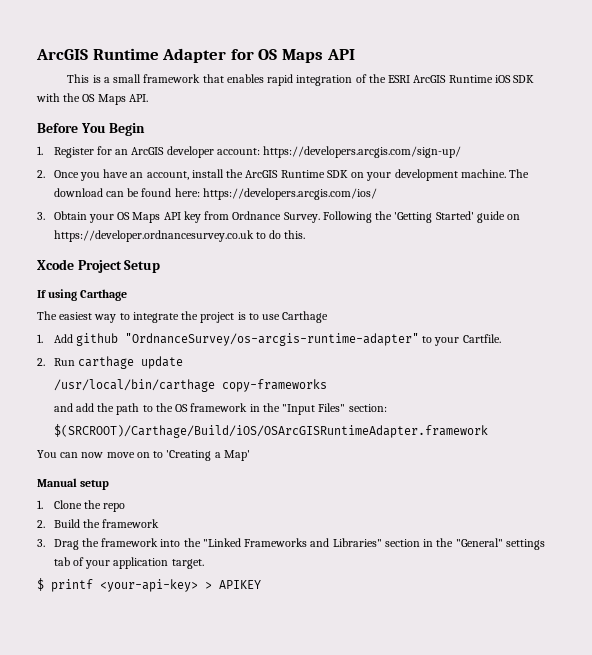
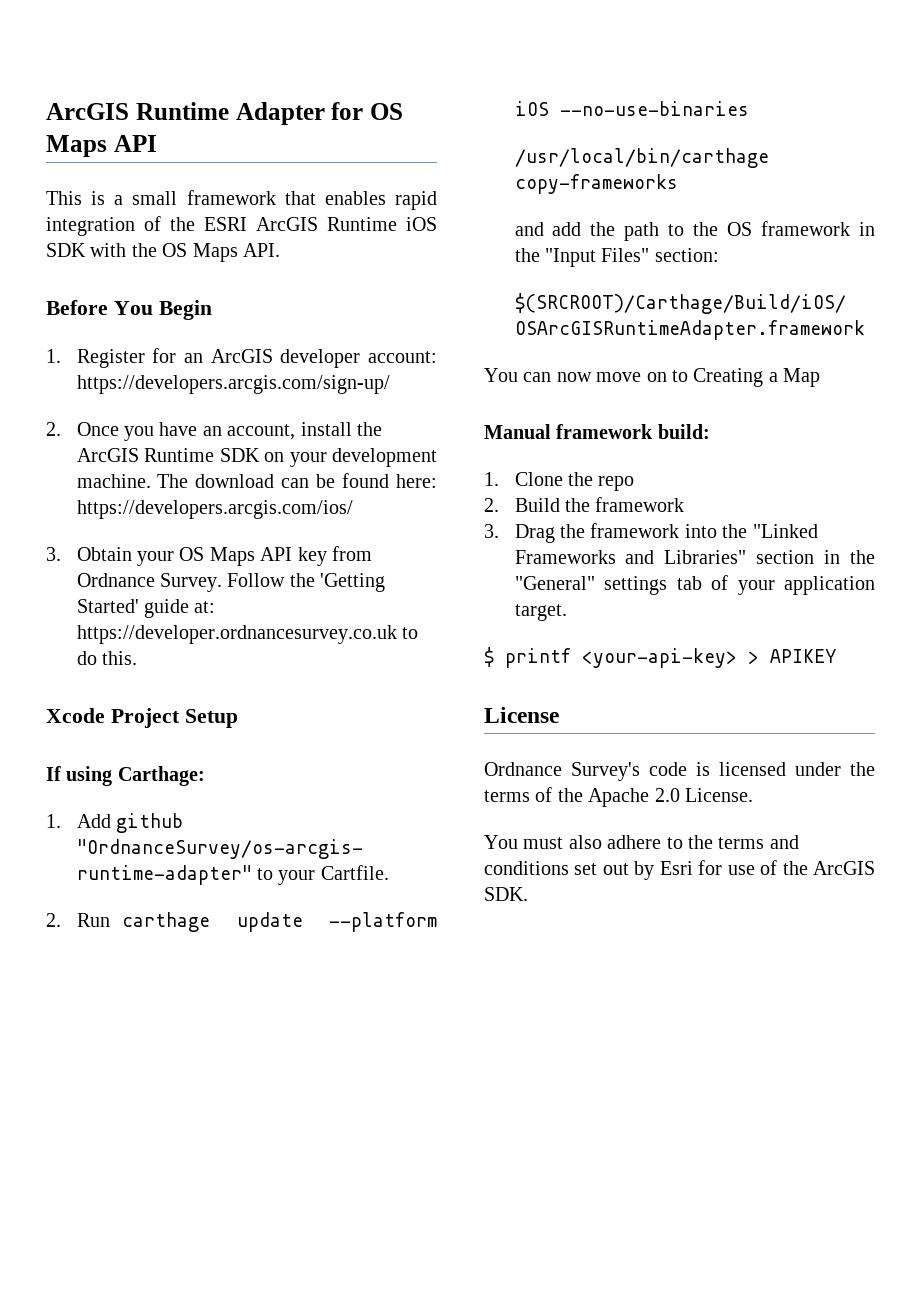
[322,211,372,223] Following -> [227,573,286,587] Follow
[507,214,521,220] on -> [194,601,216,613] at:
[80,289,128,301] [37,311,329,323] Carthage // The easiest way to integrate the project is to use Carthage -> [117,766,205,786] Carthage:
(183, 362) none -> [329,912,438,932] [514,101,749,116] --platform iOS --no-use-binaries
[166,450,250,461] 'Creating a Map' -> [693,368,821,387] Creating a Map
[80,480,110,490] setup -> [556,424,710,439] framework build:
(261, 584) none -> [484,707,559,723] [484,762,875,781] [484,787,753,807] [484,835,799,849] [484,860,875,880] [484,887,528,901] // License // Ordnance Survey's code is licensed under the terms of the Apache 2.0 License. // You must also adhere to the terms and conditions set out by Esri for use of the ArcGIS SDK.

